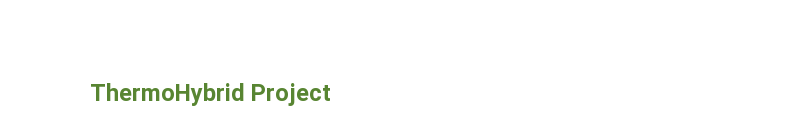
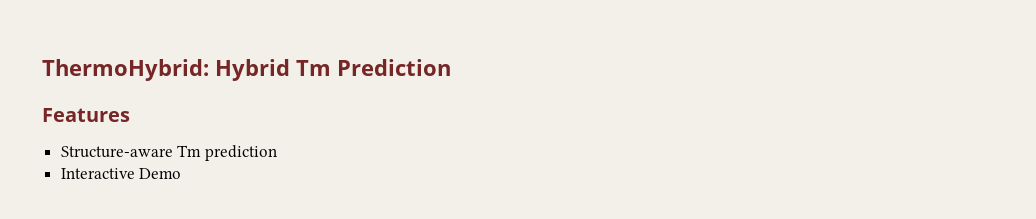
[90,83,332,106] ThermoHybrid Project -> [42,59,451,81] [42,108,130,122] [60,145,277,161] [60,168,182,179] ThermoHybrid: Hybrid Tm Prediction // Features // Structure-aware Tm prediction // Interactive Demo

